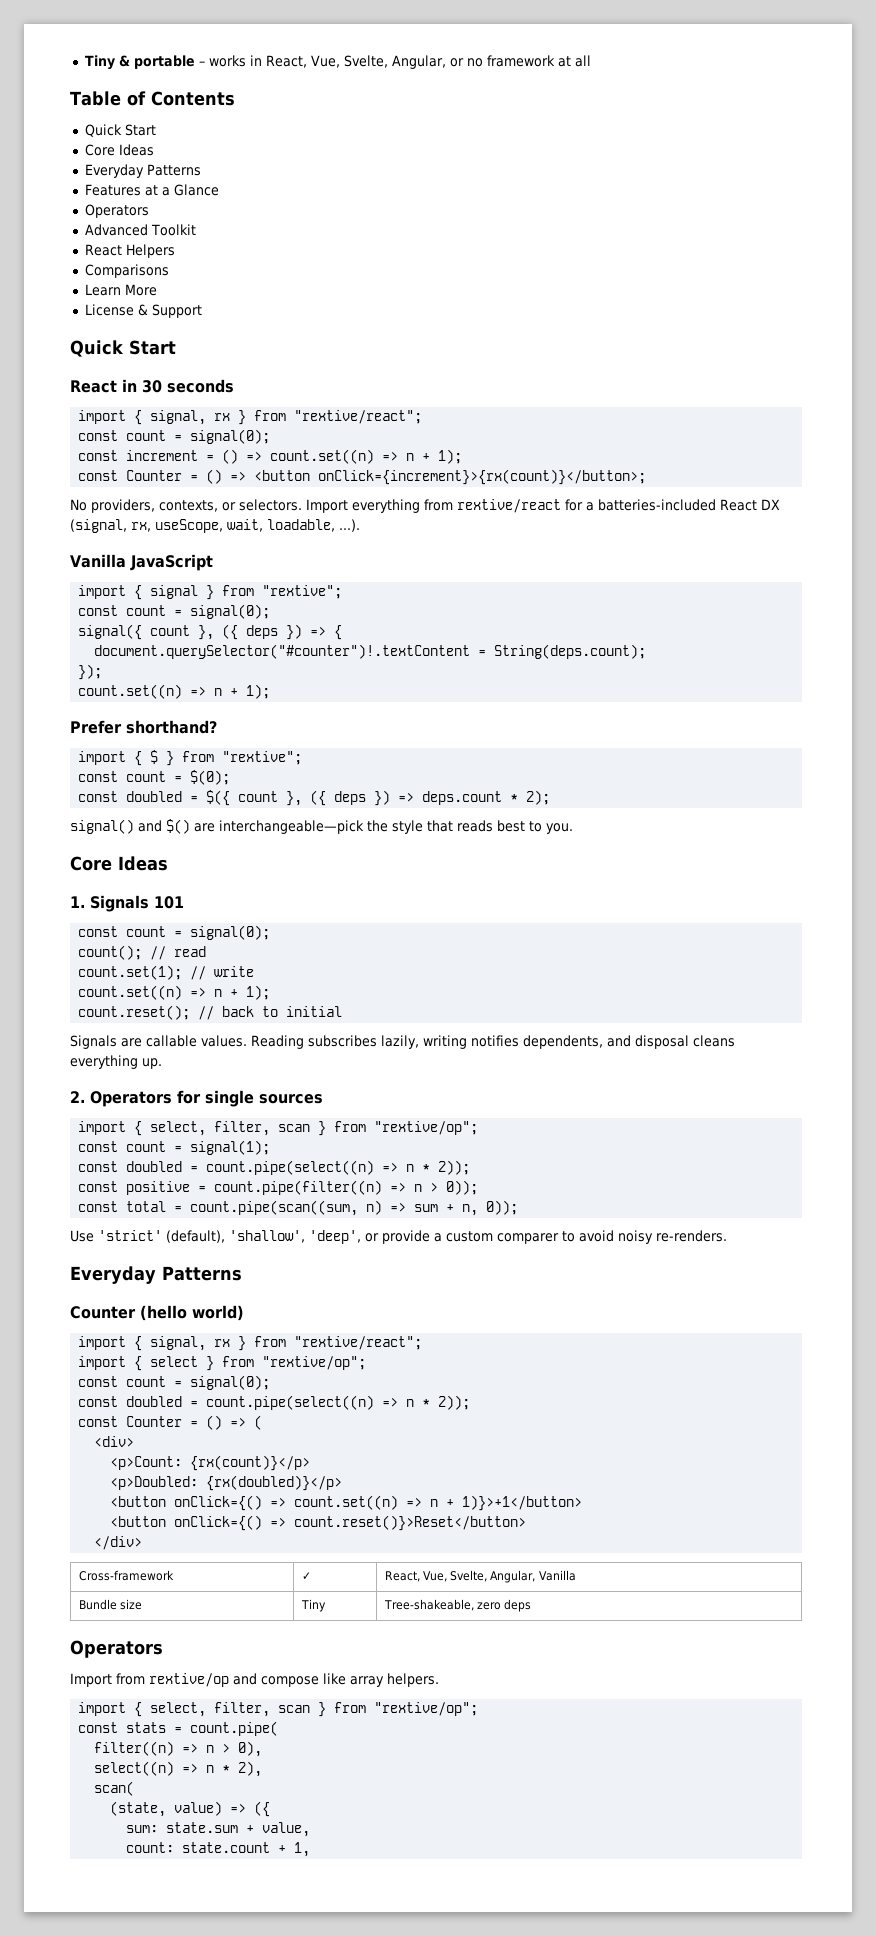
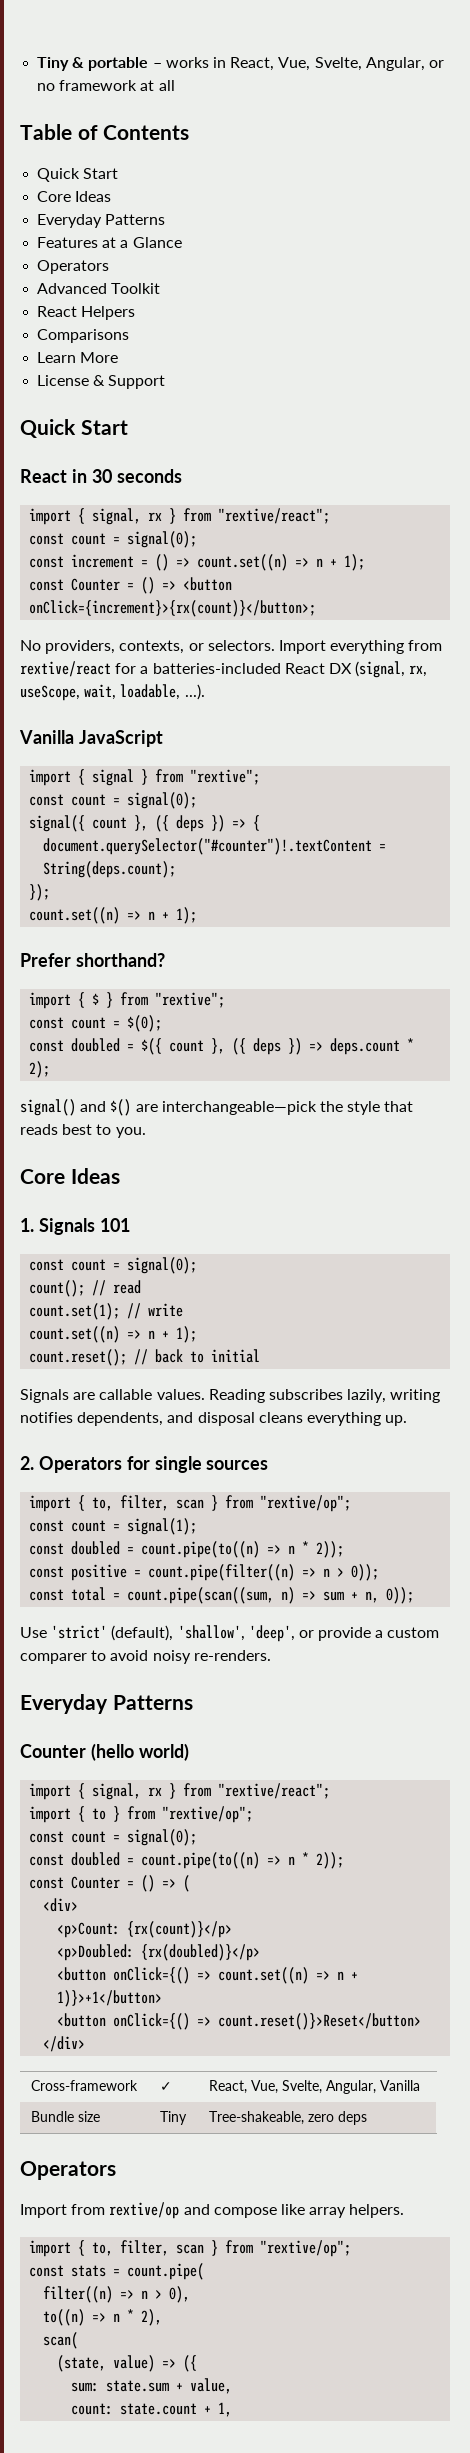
[150,1121,207,1136] select, -> [92,1497,114,1511] to,
[206,1160,375,1175] count.pipe(select((n) -> [141,1541,261,1558] count.pipe(to((n)
[150,1356,199,1367] select -> [92,1808,107,1820] to
[206,1395,375,1410] count.pipe(select((n) -> [141,1852,261,1869] count.pipe(to((n)
[150,1702,207,1717] select, -> [92,2242,114,2256] to,
[94,1761,175,1776] select((n) -> [43,2309,86,2326] to((n)

